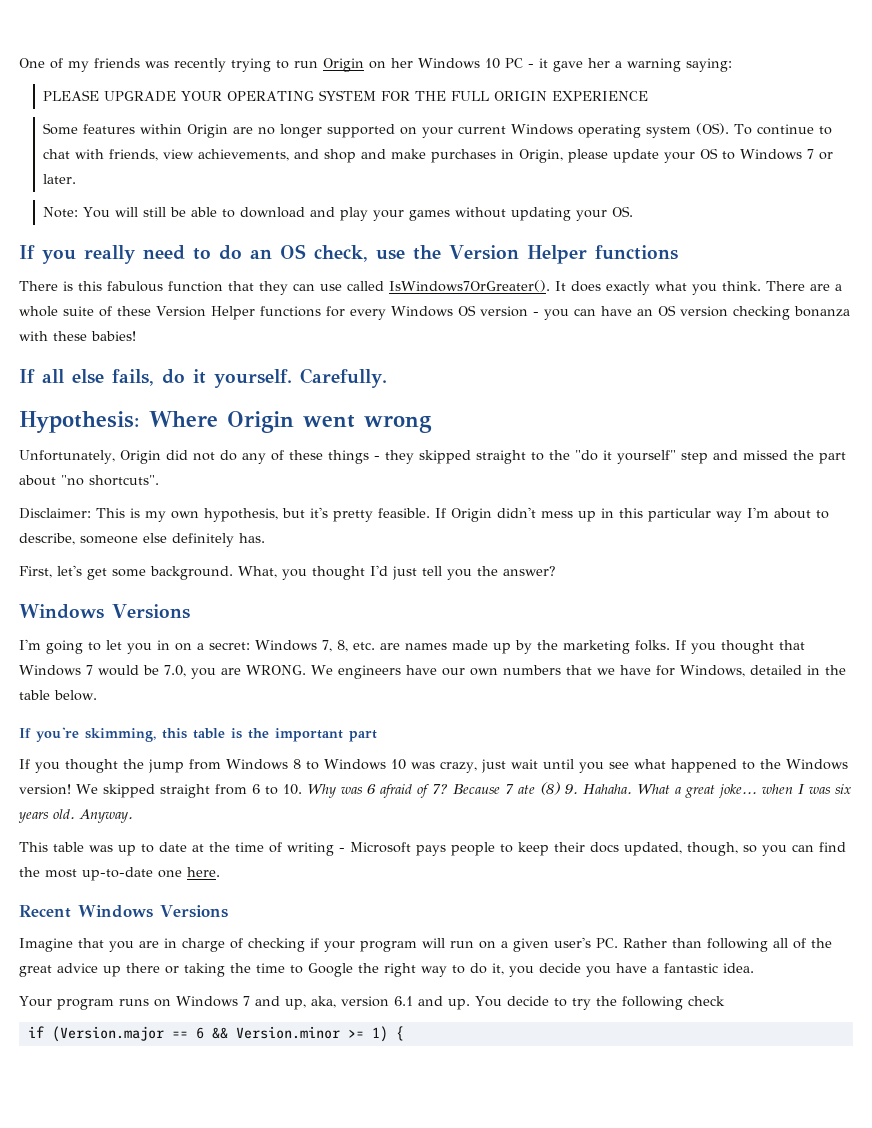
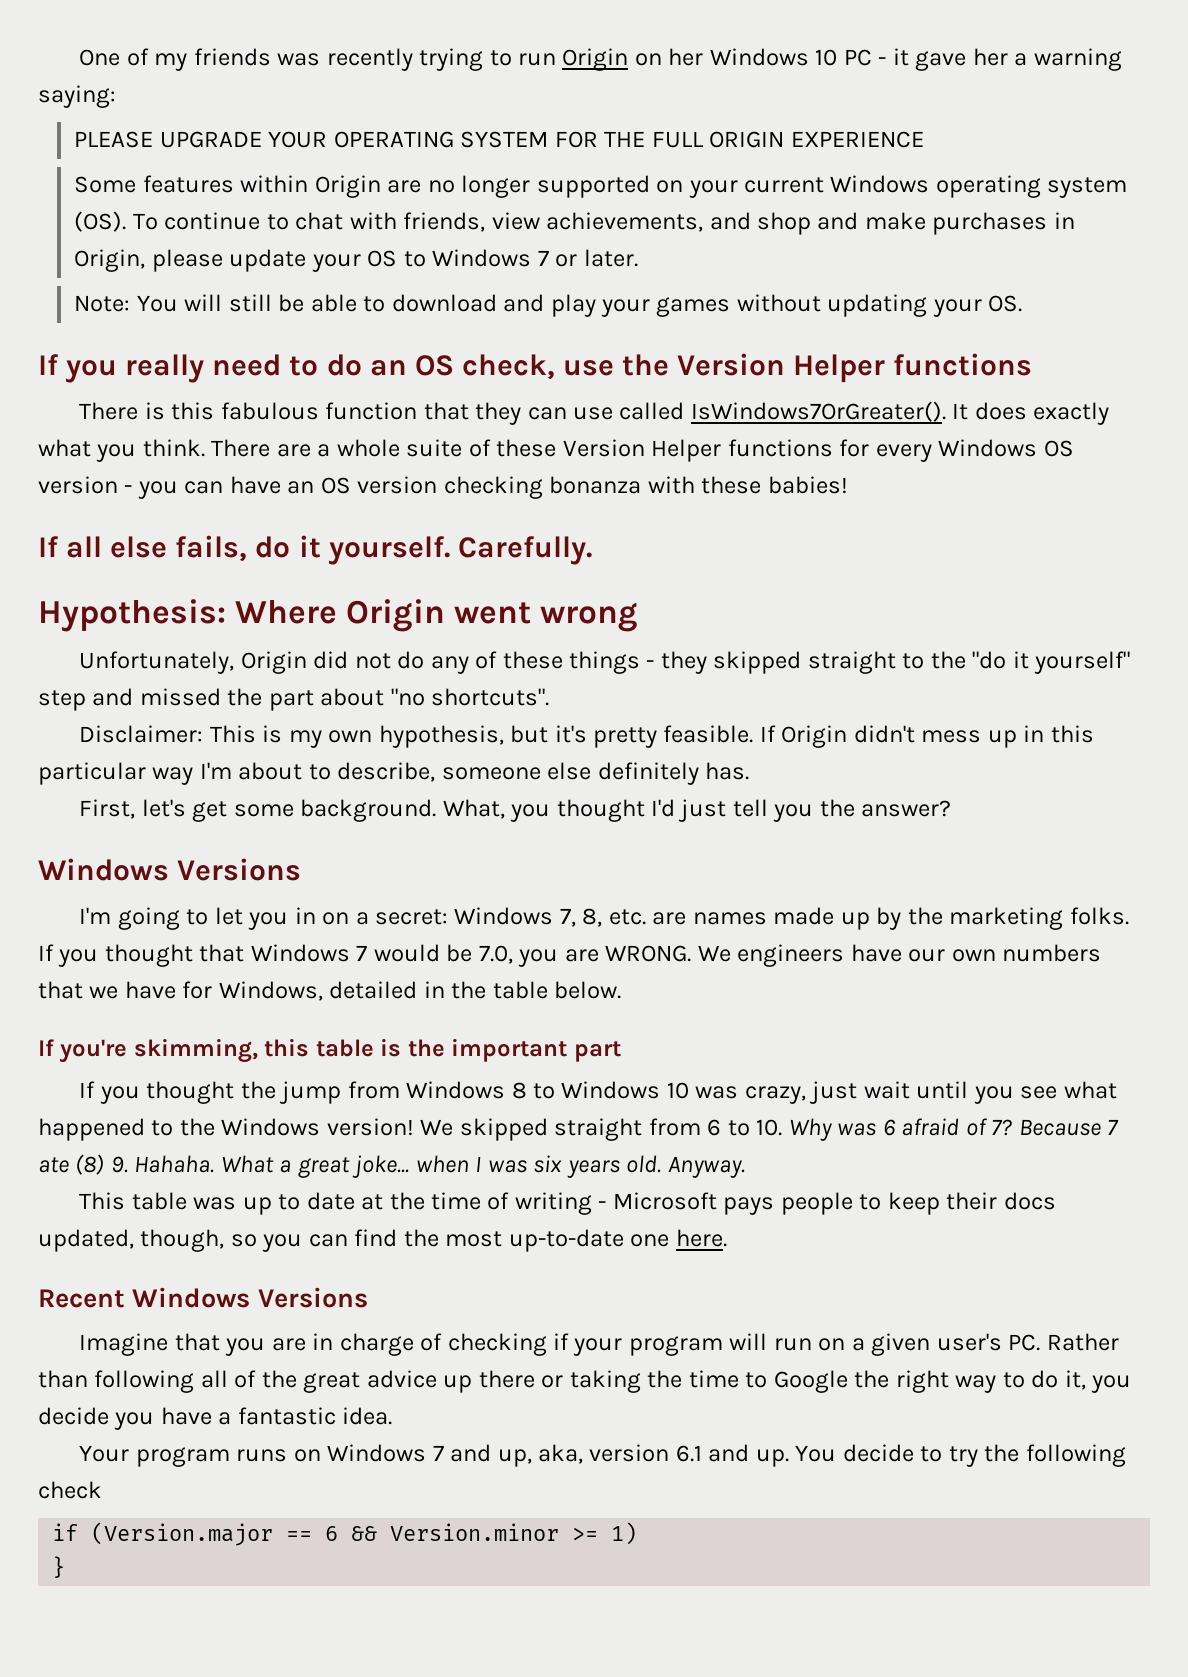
[395,1026,404,1041] { -> [52,1556,66,1578] // }

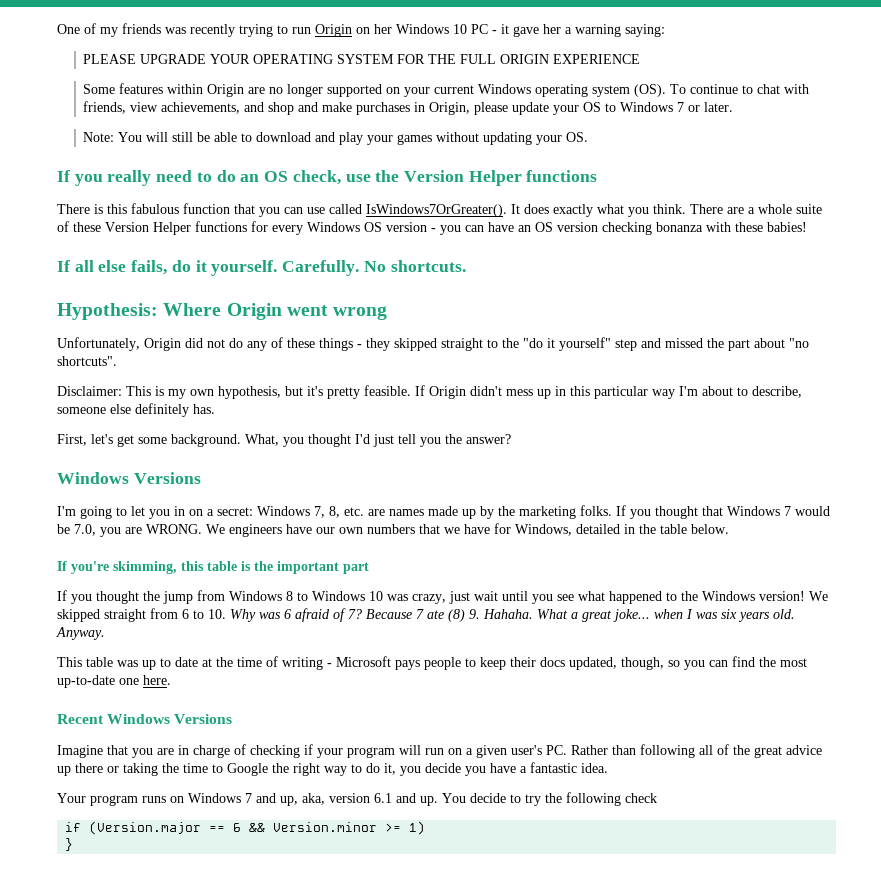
[475,402,522,425] they -> [259,207,280,217] you
(592, 550) none -> [363,260,466,272] No shortcuts.

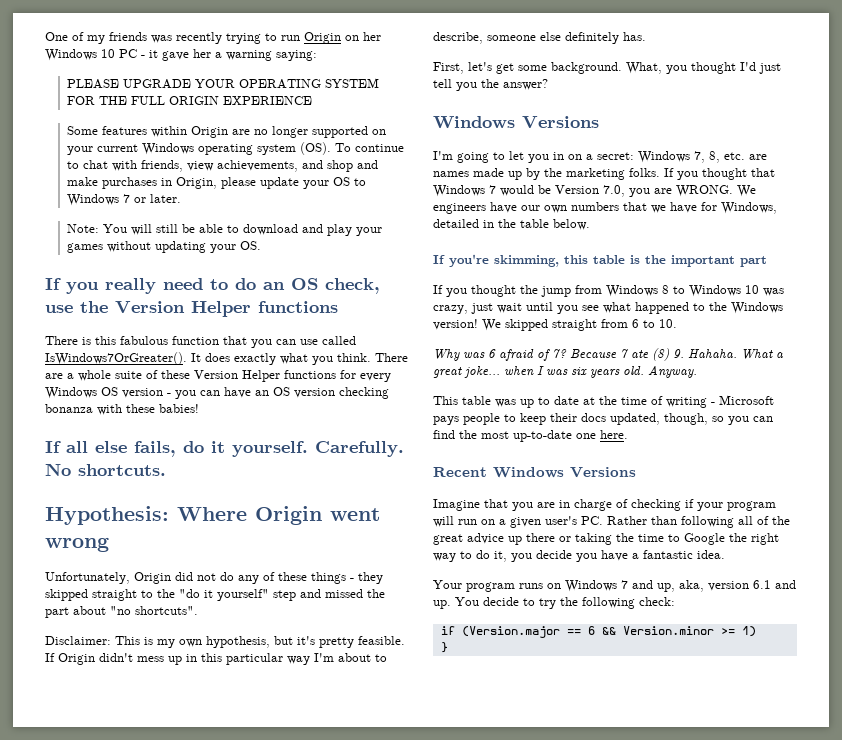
(70, 529) none -> [555,185,599,194] Version
(226, 614) none -> (677, 323) //
[625,793,657,803] check -> [639,597,675,606] check:

